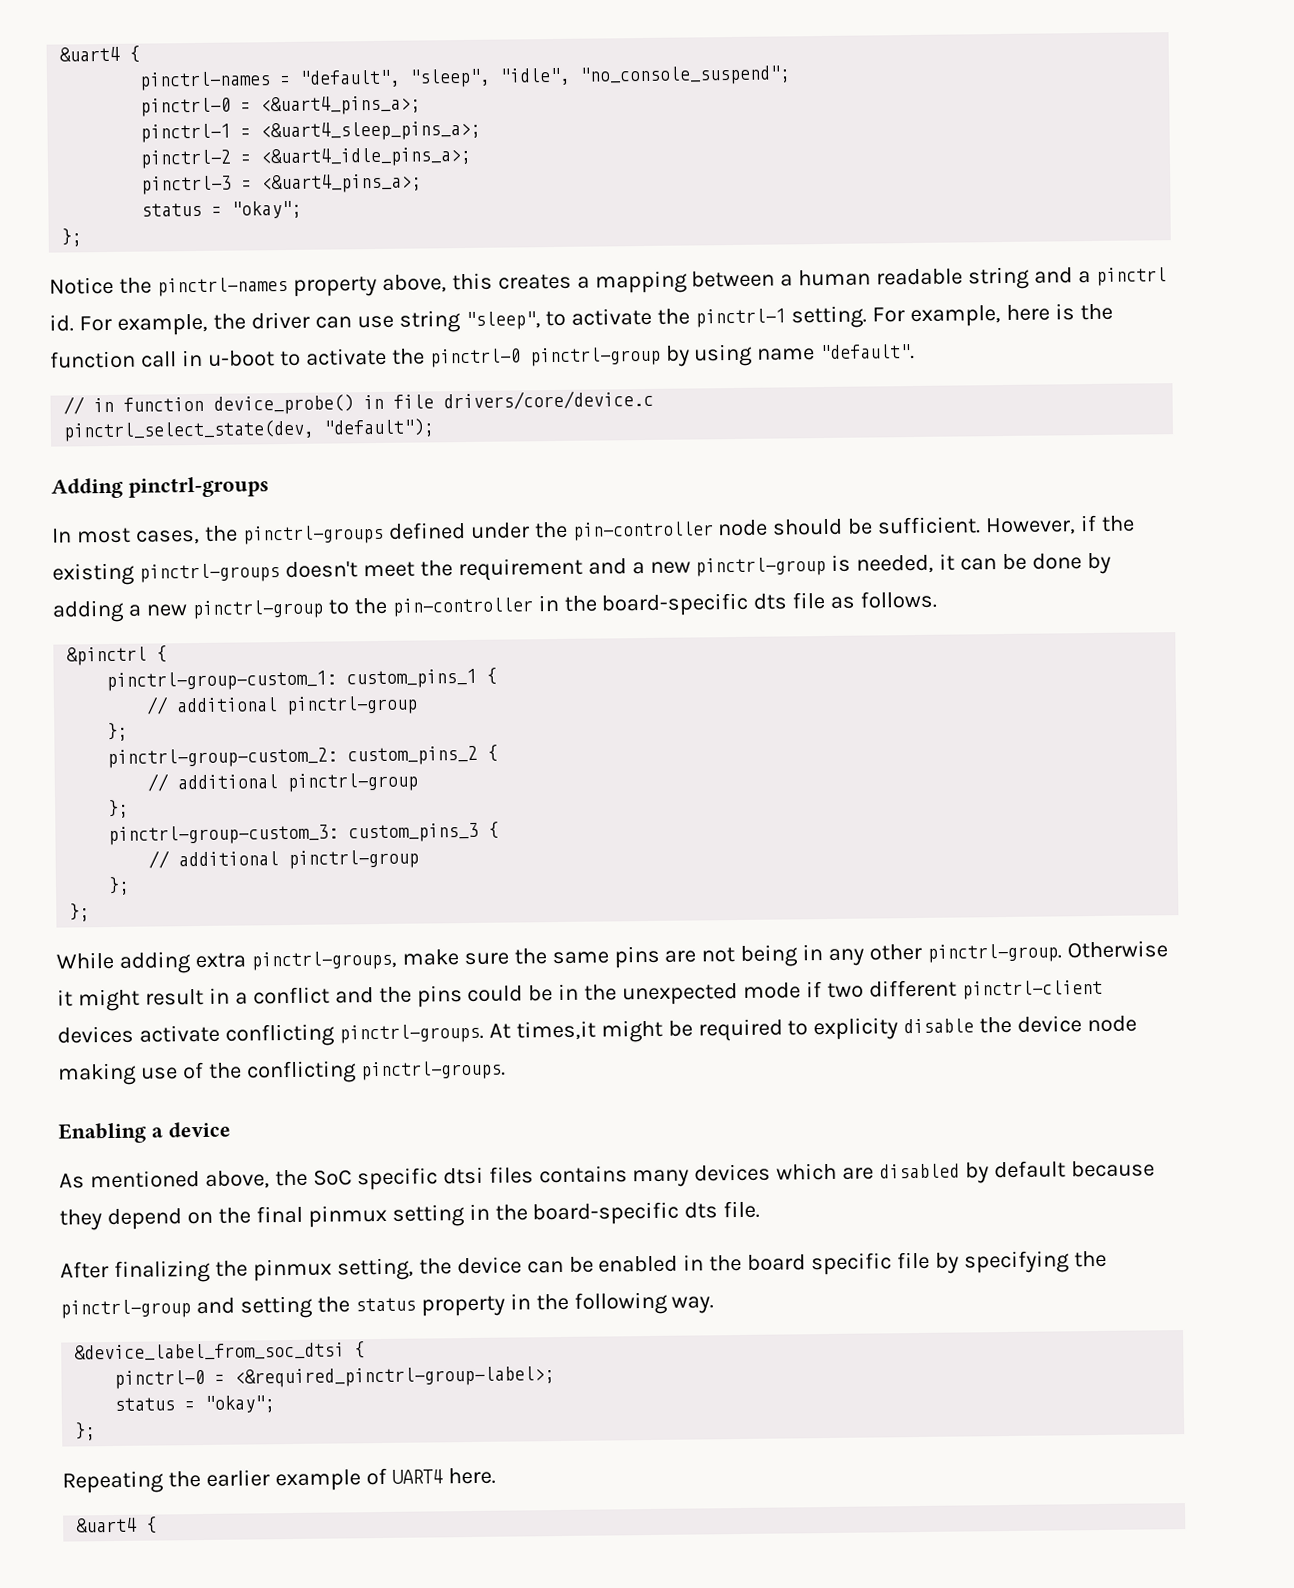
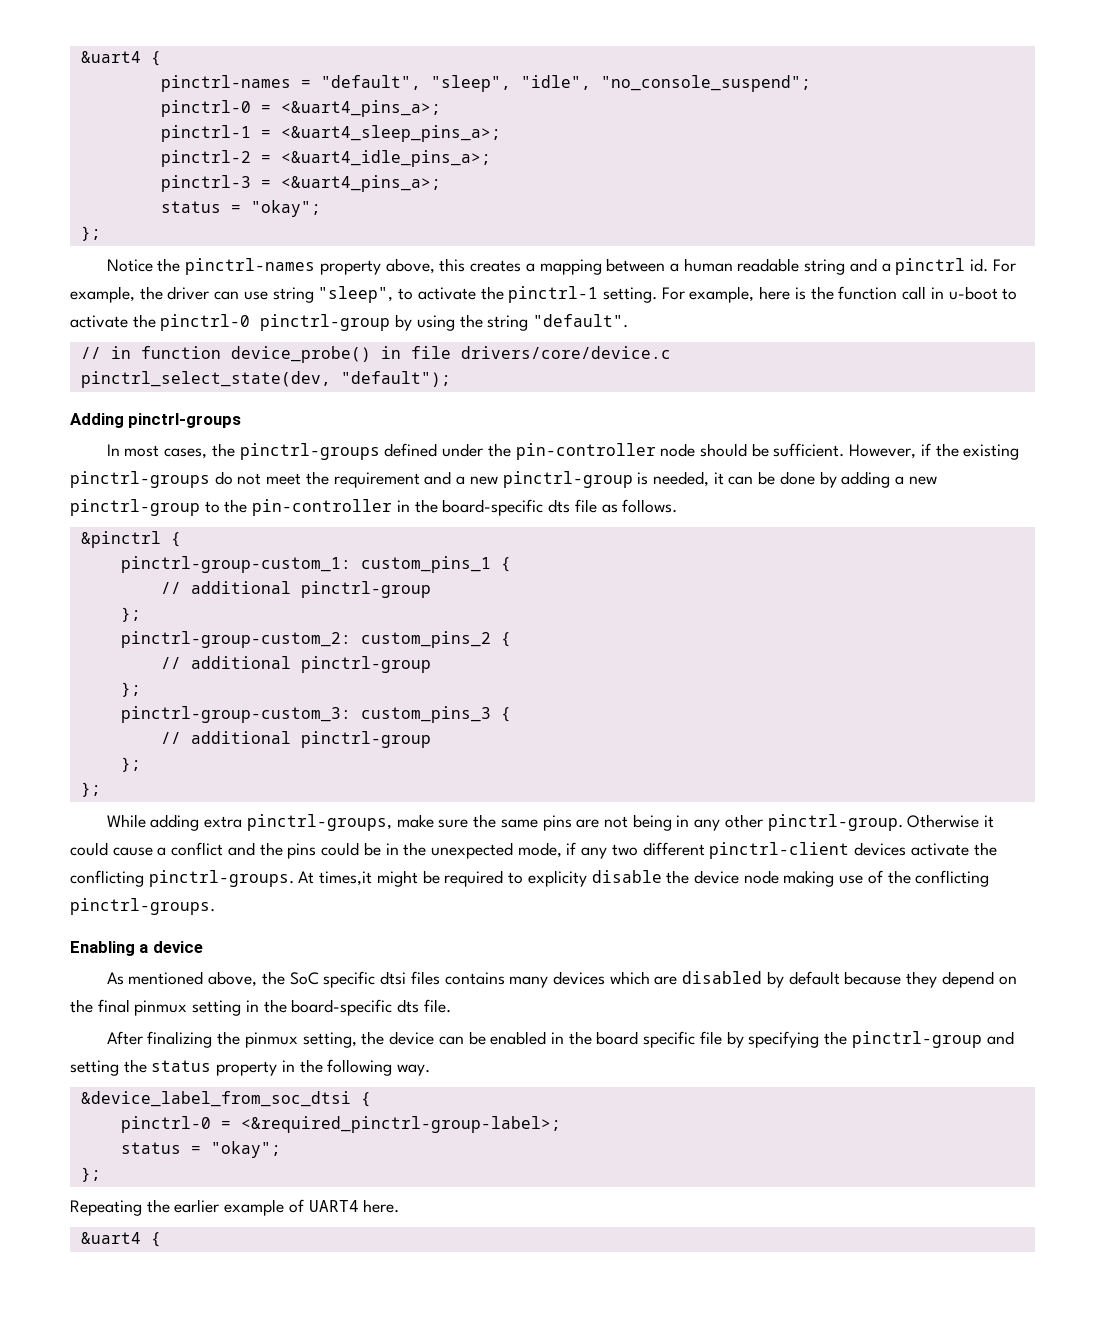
[757,348,816,361] name -> [459,314,529,331] the string
[284,561,358,579] doesn't -> [214,471,262,485] do not
[77,987,230,1012] might result in -> [70,842,153,856] could cause
[743,981,823,999] mode if -> [517,842,608,859] mode, if any
(220, 1033) none -> [973,842,997,856] the

